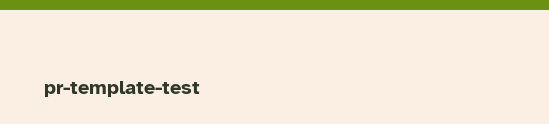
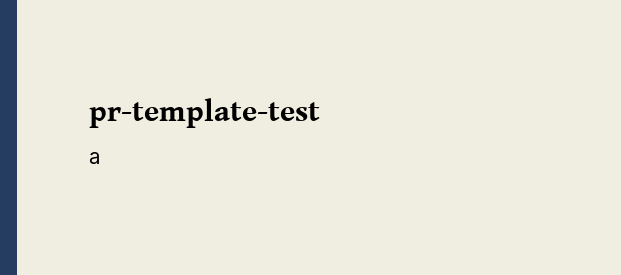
(200, 89) none -> [89,152,101,164] // a

